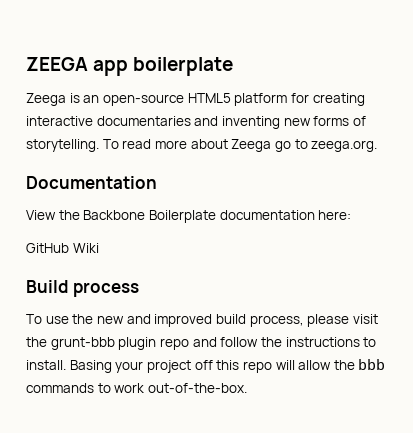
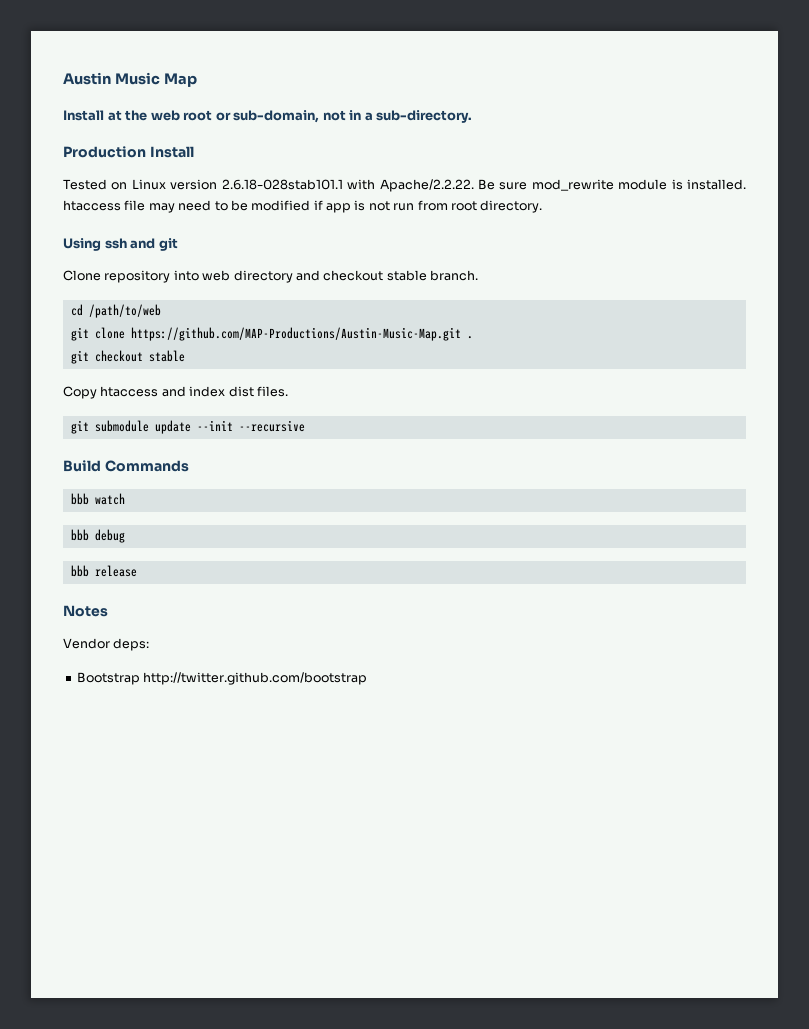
[26,57,234,76] [26,93,365,106] [26,116,366,129] [26,139,378,152] [26,176,157,189] [26,210,352,223] [26,243,99,253] [26,280,139,297] [26,314,378,327] [26,337,377,350] [26,359,386,373] [26,383,247,393] ZEEGA app boilerplate // Zeega is an open-source HTML5 platform for creating interactive documentaries and inventing new forms of storytelling. To read more about Zeega go to zeega.org. // Documentation // View the Backbone Boilerplate documentation here: // GitHub Wiki // Build process // To use the new and improved build process, please visit the grunt-bbb plugin repo and follow the instructions to install. Basing your project off this repo will allow the bbb commands to work out-of-the-box. -> [63,72,197,87] [63,110,473,123] [63,146,194,158] [63,179,746,192] [63,200,543,213] [63,238,178,251] [63,270,478,283] [70,304,161,318] [70,327,473,341] [70,350,185,364] [63,386,288,399] [70,420,305,434] [63,460,189,472] [70,493,125,505] [70,529,125,543] [70,565,137,577] [63,605,108,617] [63,638,150,651] [76,672,368,685] Austin Music Map // Install at the web root or sub-domain, not in a sub-directory. // Production Install // Tested on Linux version 2.6.18-028stab101.1 with Apache/2.2.22. Be sure mod_rewrite module is installed. htaccess file may need to be modified if app is not run from root directory. // Using ssh and git // Clone repository into web directory and checkout stable branch. // cd /path/to/web // git clone https://github.com/MAP-Productions/Austin-Music-Map.git . // git checkout stable // Copy htaccess and index dist files. // git submodule update --init --recursive // Build Commands // bbb watch // bbb debug // bbb release // Notes // Vendor deps: // Bootstrap http://twitter.github.com/bootstrap

